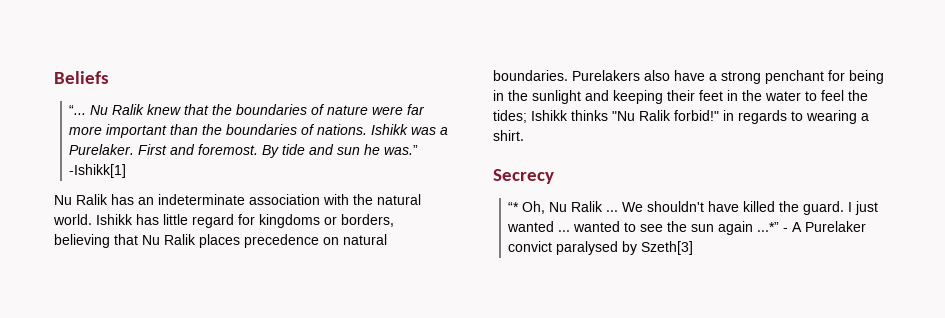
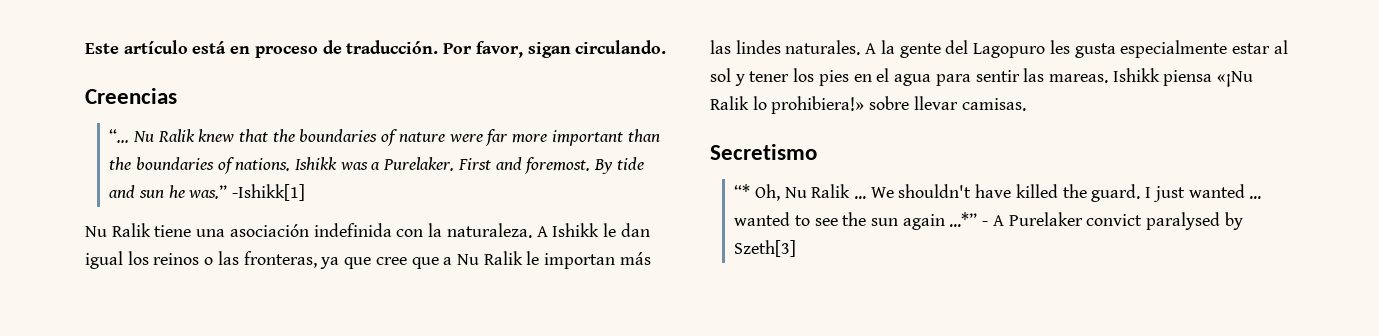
[54,71,109,84] Beliefs -> [85,40,667,58] [85,88,177,104] Este artículo está en proceso de traducción. Por favor, sigan circulando. // Creencias
[111,194,421,205] [53,214,394,228] [54,234,387,248] [493,70,884,84] [493,90,868,104] [493,110,869,124] [493,130,524,141] [493,169,554,184] has an indeterminate association with the natural world. Ishikk has little regard for kingdoms or borders, believing that Nu Ralik places precedence on natural boundaries. Purelakers also have a strong penchant for being in the sunlight and keeping their feet in the water to feel the tides; Ishikk thinks "Nu Ralik forbid!" in regards to wearing a shirt. // Secrecy -> [154,223,650,238] [85,251,651,269] [710,40,1288,58] [710,68,1254,87] [710,96,1026,114] [710,144,817,160] tiene una asociación indefinida con la naturaleza. A Ishikk le dan igual los reinos o las fronteras, ya que cree que a Nu Ralik le importan más las lindes naturales. A la gente del Lagopuro les gusta especialmente estar al sol y tener los pies en el agua para sentir las mareas. Ishikk piensa «¡Nu Ralik lo prohibiera!» sobre llevar camisas. // Secretismo

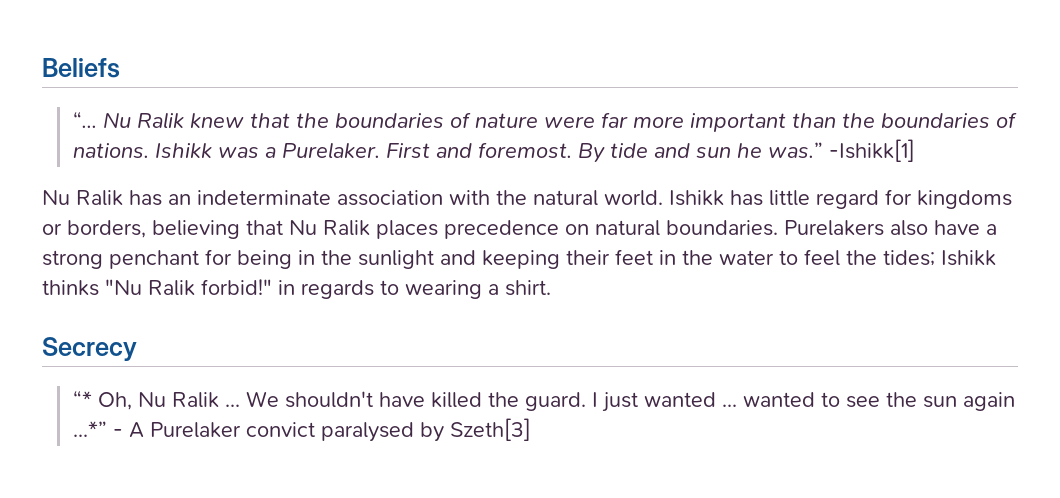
[85,40,667,58] [85,88,177,104] Este artículo está en proceso de traducción. Por favor, sigan circulando. // Creencias -> [42,58,120,78] Beliefs
[154,223,650,238] [85,251,651,269] [710,40,1288,58] [710,68,1254,87] [710,96,1026,114] [710,144,817,160] tiene una asociación indefinida con la naturaleza. A Ishikk le dan igual los reinos o las fronteras, ya que cree que a Nu Ralik le importan más las lindes naturales. A la gente del Lagopuro les gusta especialmente estar al sol y tener los pies en el agua para sentir las mareas. Ishikk piensa «¡Nu Ralik lo prohibiera!» sobre llevar camisas. // Secretismo -> [129,189,1012,209] [42,220,997,239] [42,249,996,269] [42,279,551,299] [42,337,137,361] has an indeterminate association with the natural world. Ishikk has little regard for kingdoms or borders, believing that Nu Ralik places precedence on natural boundaries. Purelakers also have a strong penchant for being in the sunlight and keeping their feet in the water to feel the tides; Ishikk thinks "Nu Ralik forbid!" in regards to wearing a shirt. // Secrecy

